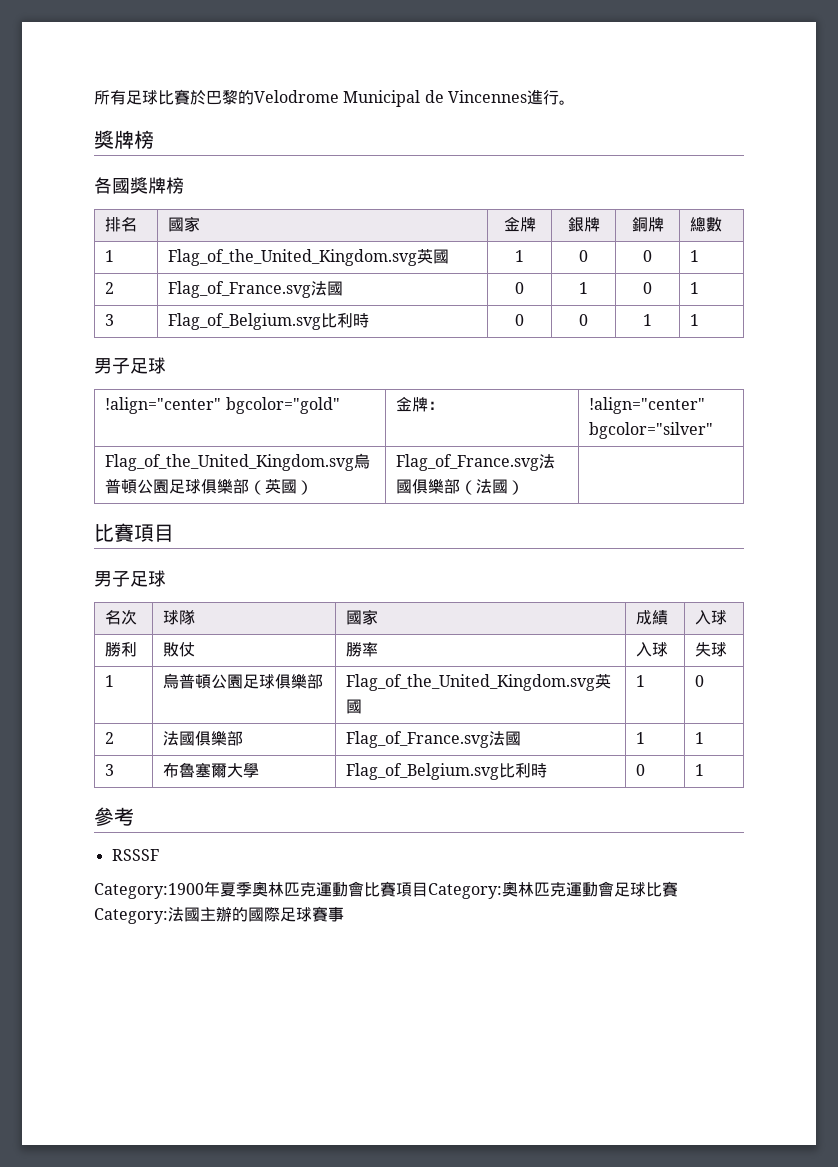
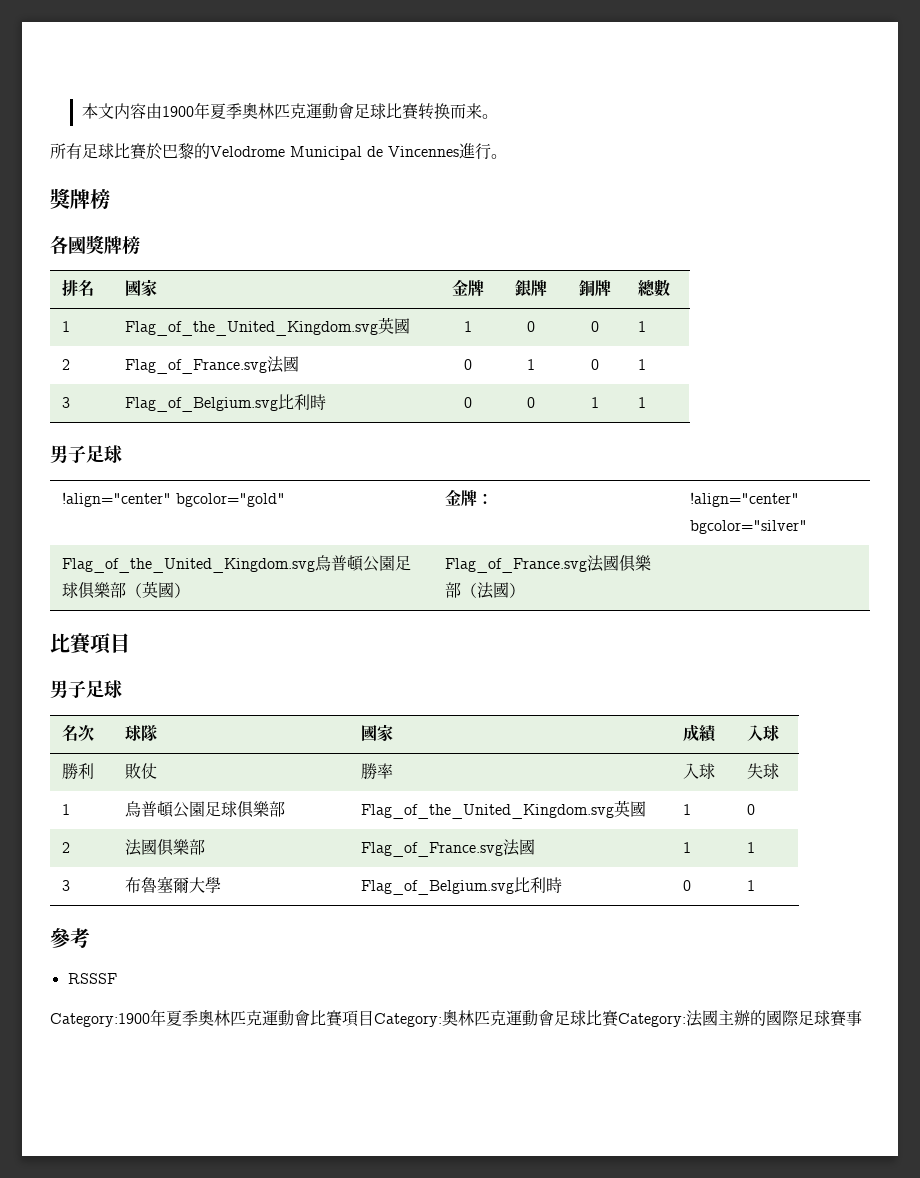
(94, 97) none -> [81,102,498,120] 本文内容由1900年夏季奧林匹克運動會足球比賽转换而来。 //

